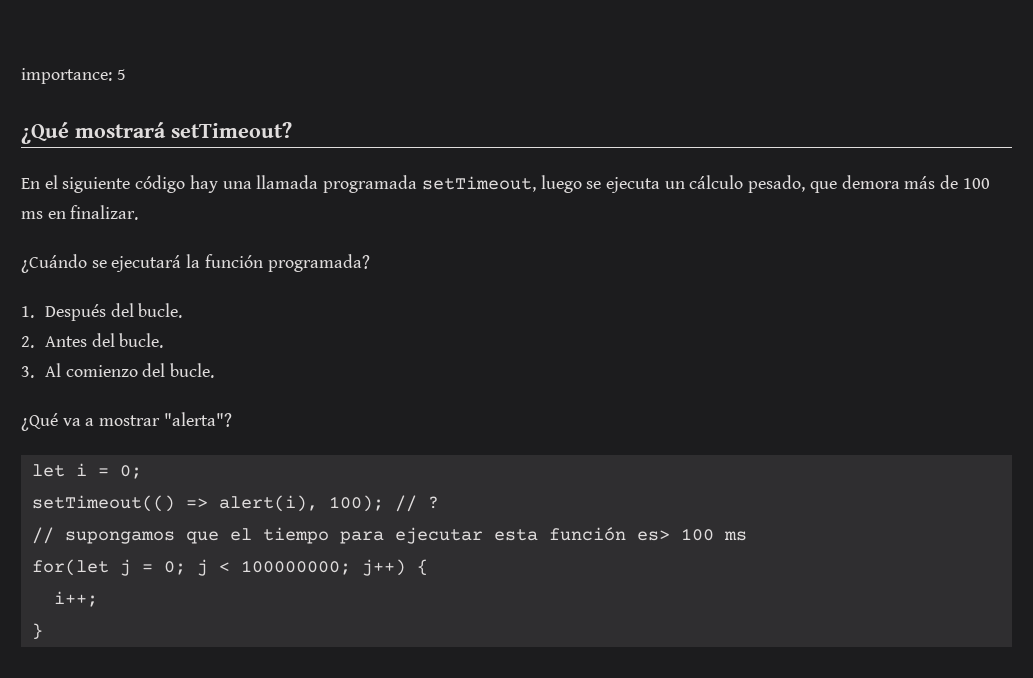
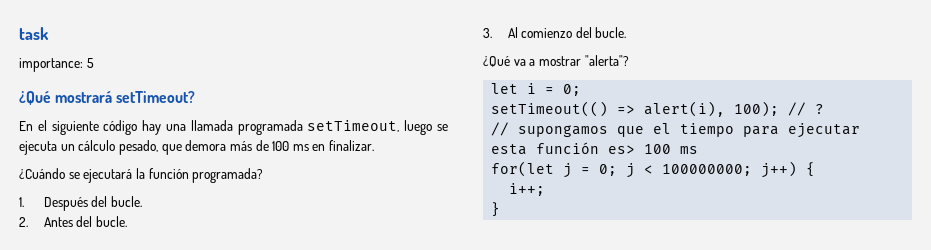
(21, 76) none -> [19,27,49,40] task //

